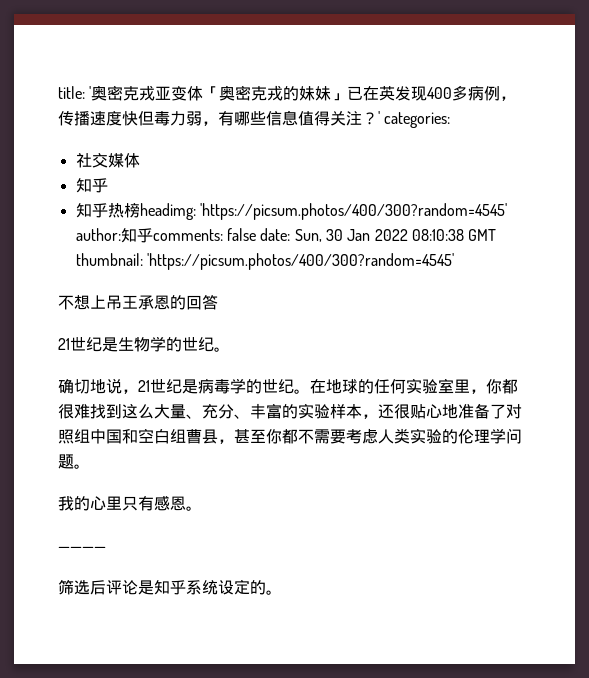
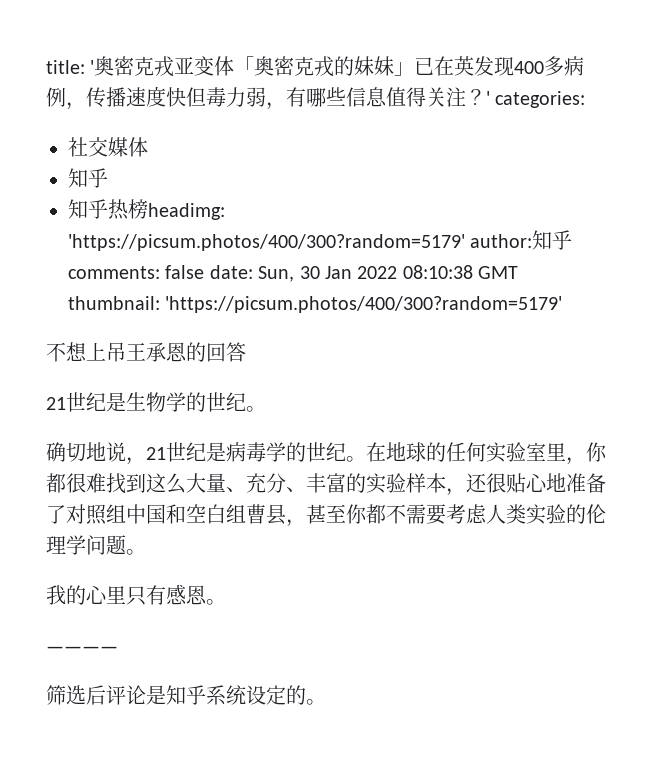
[199,203,507,220] 'https://picsum.photos/400/300?random=4545' -> [68,234,465,251] 'https://picsum.photos/400/300?random=5179'
[146,253,454,270] 'https://picsum.photos/400/300?random=4545' -> [165,296,563,313] 'https://picsum.photos/400/300?random=5179'

